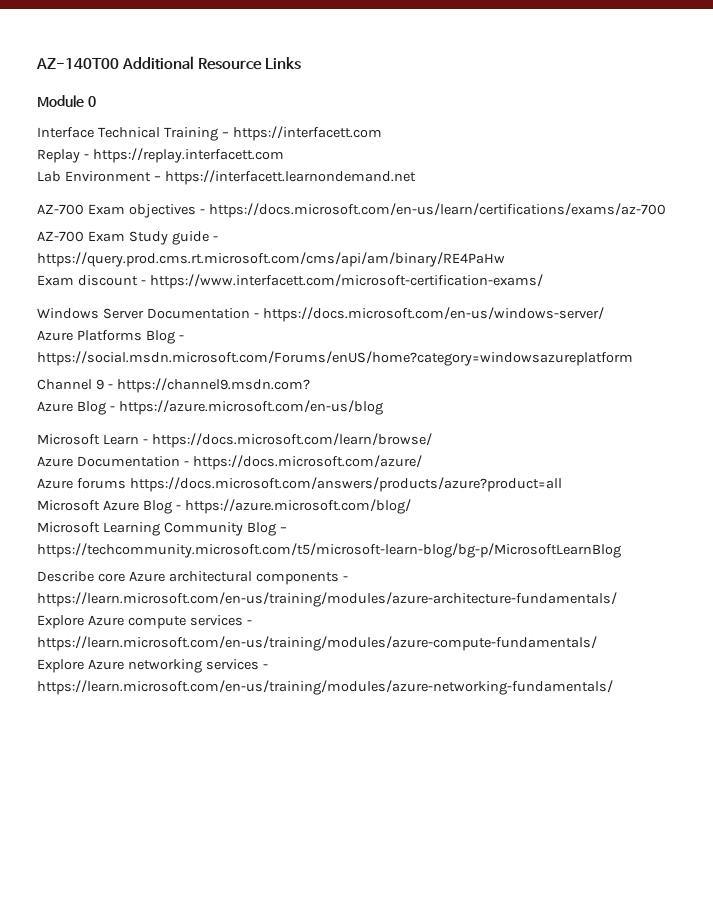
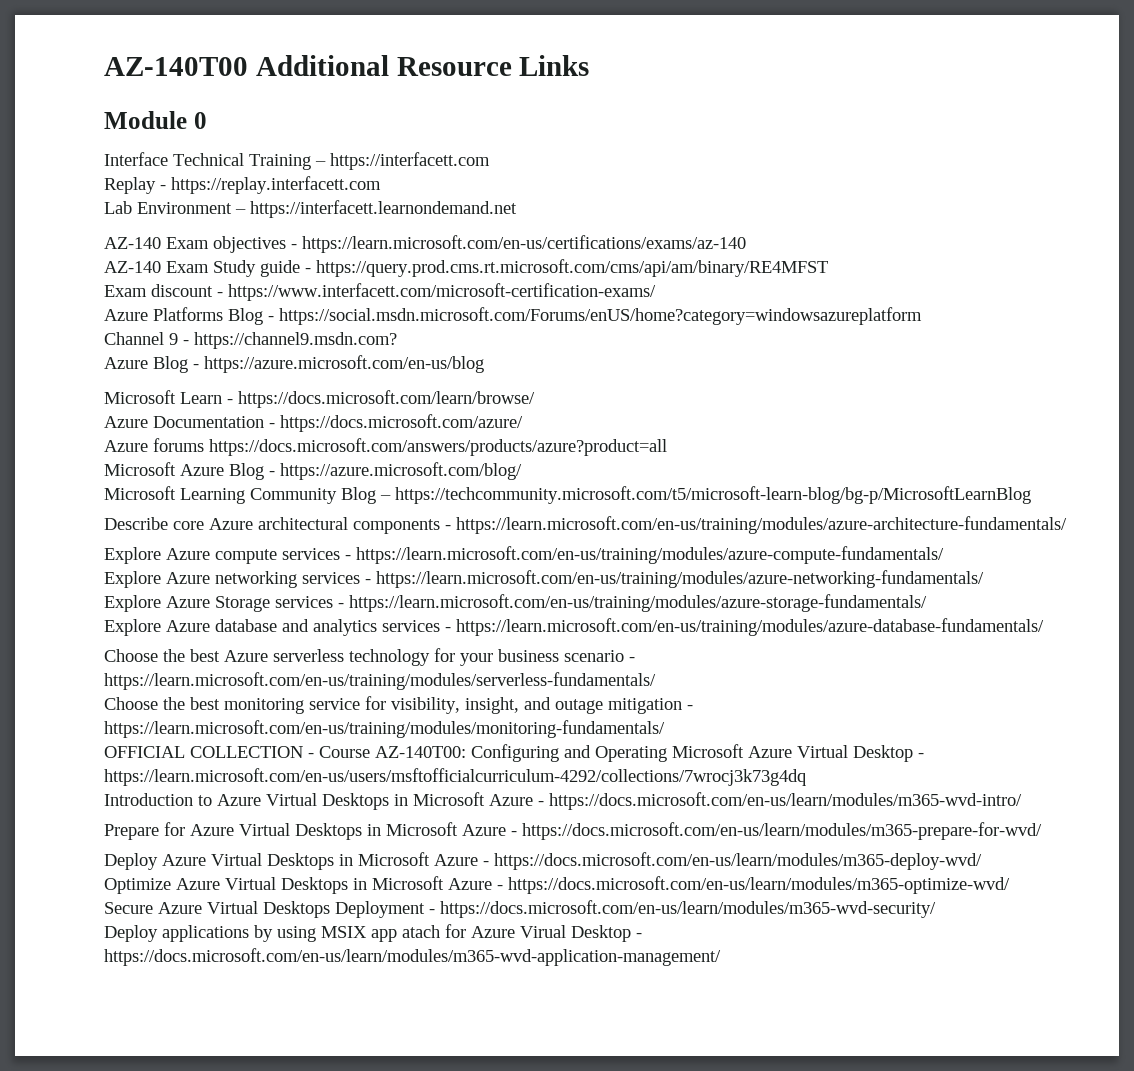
[37,204,84,215] AZ-700 -> [104,237,161,249] AZ-140
[208,203,666,218] [37,231,84,242] https://docs.microsoft.com/en-us/learn/certifications/exams/az-700 // AZ-700 -> [302,235,746,253] [104,261,161,273] https://learn.microsoft.com/en-us/certifications/exams/az-140 // AZ-140
[37,252,505,267] https://query.prod.cms.rt.microsoft.com/cms/api/am/binary/RE4PaHw -> [316,259,828,277] https://query.prod.cms.rt.microsoft.com/cms/api/am/binary/RE4MFST
[37,307,604,322] // Windows Server Documentation - https://docs.microsoft.com/en-us/windows-server/ -> (656, 292) none
(613, 687) none -> [104,594,927,612] [104,618,1044,636] [104,648,635,666] [104,672,656,690] [104,696,693,714] [104,720,665,738] [104,744,924,762] [104,768,806,786] [104,792,1022,810] [104,822,1042,840] [104,852,982,870] [104,876,1010,894] [104,900,936,918] [104,924,642,942] [104,948,721,966] // Explore Azure Storage services - https://learn.microsoft.com/en-us/training/modules/azure-storage-fundamentals/ // Explore Azure database and analytics services - https://learn.microsoft.com/en-us/training/modules/azure-database-fundamentals/ // Choose the best Azure serverless technology for your business scenario - https://learn.microsoft.com/en-us/training/modules/serverless-fundamentals/ // Choose the best monitoring service for visibility, insight, and outage mitigation - https://learn.microsoft.com/en-us/training/modules/monitoring-fundamentals/ // OFFICIAL COLLECTION - Course AZ-140T00: Configuring and Operating Microsoft Azure Virtual Desktop - https://learn.microsoft.com/en-us/users/msftofficialcurriculum-4292/collections/7wrocj3k73g4dq // Introduction to Azure Virtual Desktops in Microsoft Azure - https://docs.microsoft.com/en-us/learn/modules/m365-wvd-intro/ // Prepare for Azure Virtual Desktops in Microsoft Azure - https://docs.microsoft.com/en-us/learn/modules/m365-prepare-for-wvd/ // Deploy Azure Virtual Desktops in Microsoft Azure - https://docs.microsoft.com/en-us/learn/modules/m365-deploy-wvd/ // Optimize Azure Virtual Desktops in Microsoft Azure - https://docs.microsoft.com/en-us/learn/modules/m365-optimize-wvd/ // Secure Azure Virtual Desktops Deployment - https://docs.microsoft.com/en-us/learn/modules/m365-wvd-security/ // Deploy applications by using MSIX app atach for Azure Virual Desktop - https://docs.microsoft.com/en-us/learn/modules/m365-wvd-application-management/

